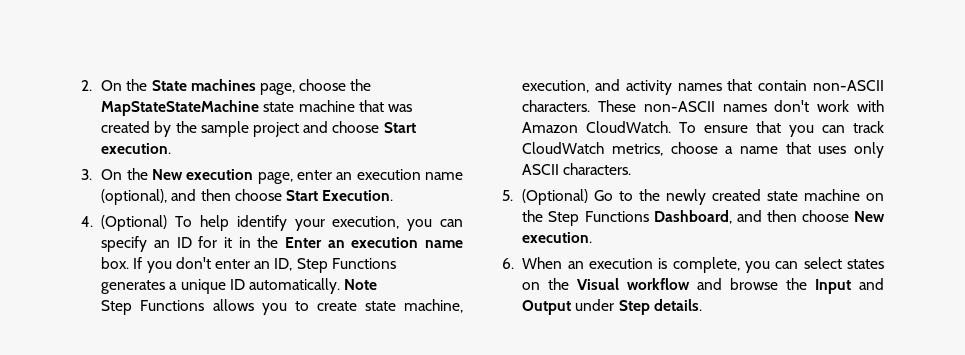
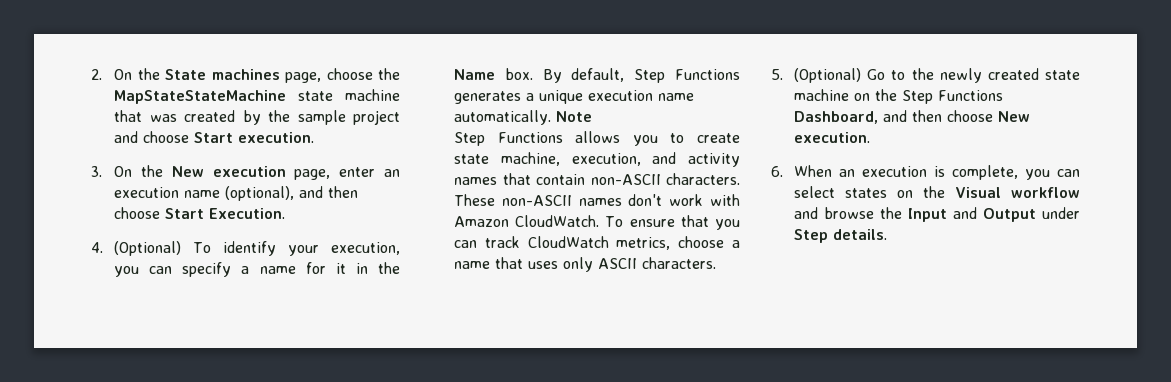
[199,215,229,231] help -> (212, 247) none
[153,237,192,248] an ID -> [241,266,296,274] a name
[284,237,464,248] [101,257,293,273] Enter an execution name box. If you don't enter an ID, -> [454,68,625,83] Name box. By default,
[229,279,245,290] ID -> [588,90,695,101] execution name

